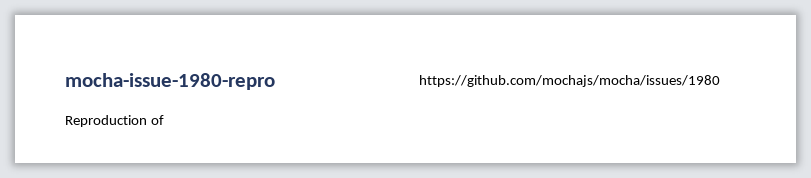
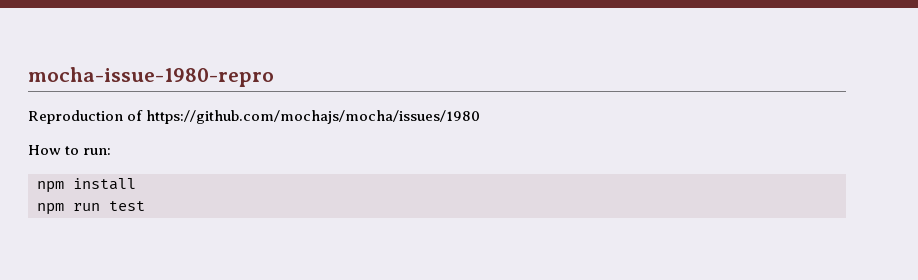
(720, 81) none -> [28,145,112,155] [37,178,136,193] [37,201,145,215] // How to run: // npm install // npm run test

